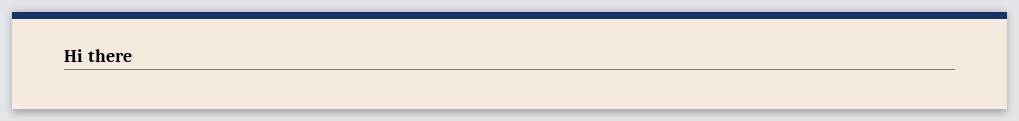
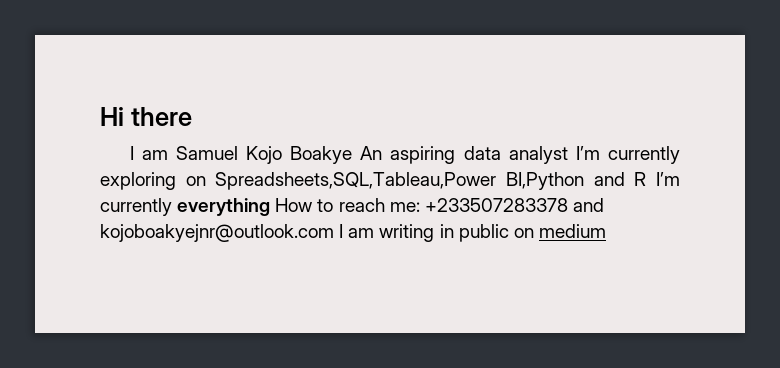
(132, 55) none -> [129,146,680,164] [100,172,680,190] [100,198,604,216] [100,224,606,242] // I am Samuel Kojo Boakye An aspiring data analyst I’m currently exploring on Spreadsheets,SQL,Tableau,Power BI,Python and R I’m currently everything How to reach me: +233507283378 and kojoboakyejnr@outlook.com I am writing in public on medium

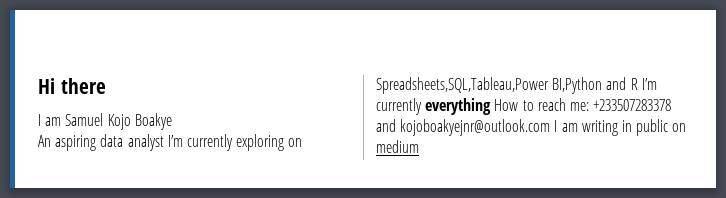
(353, 155) none -> (172, 121) //

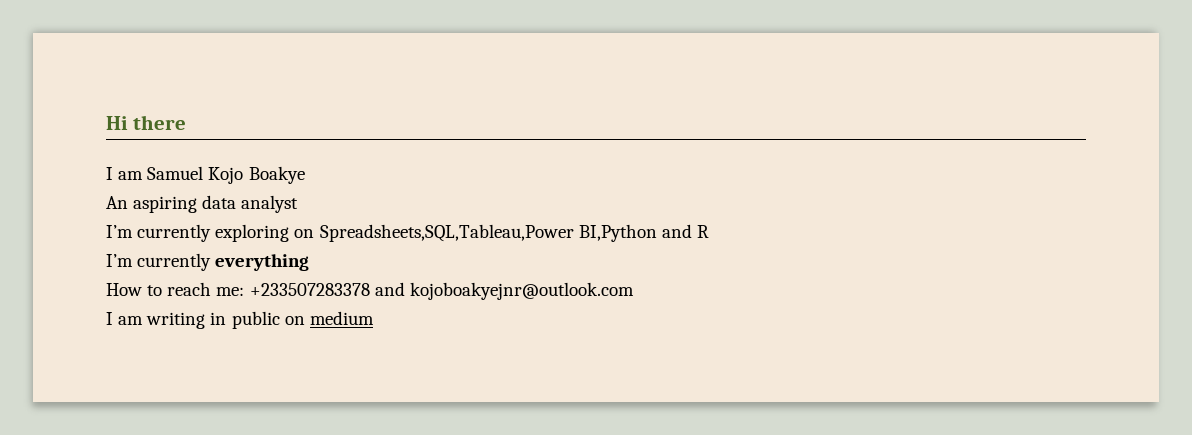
(164, 142) none -> (299, 204) //
(638, 84) none -> (709, 231) //
(492, 106) none -> (310, 262) //
(551, 127) none -> (634, 291) //

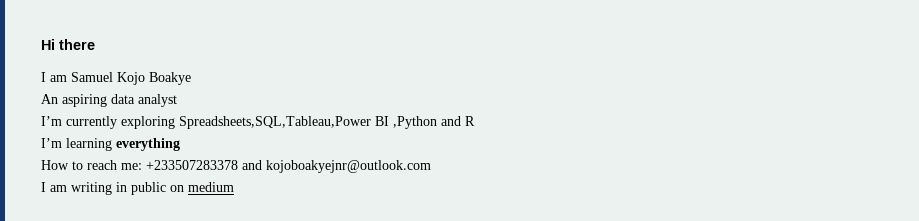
[294,224,657,242] on Spreadsheets,SQL,Tableau,Power BI,Python -> [179,116,437,129] Spreadsheets,SQL,Tableau,Power BI ,Python
[137,253,212,271] currently -> [66,138,112,151] learning

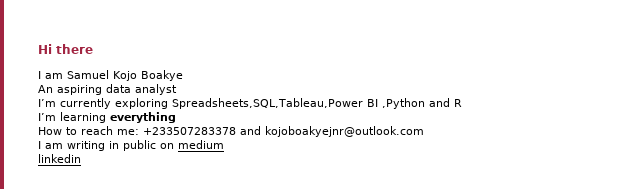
(234, 187) none -> [38,154,81,163] // linkedin

